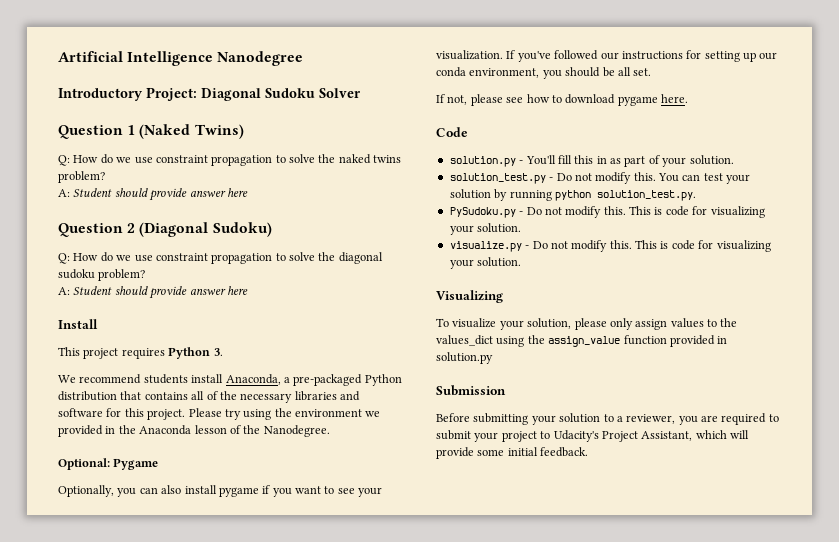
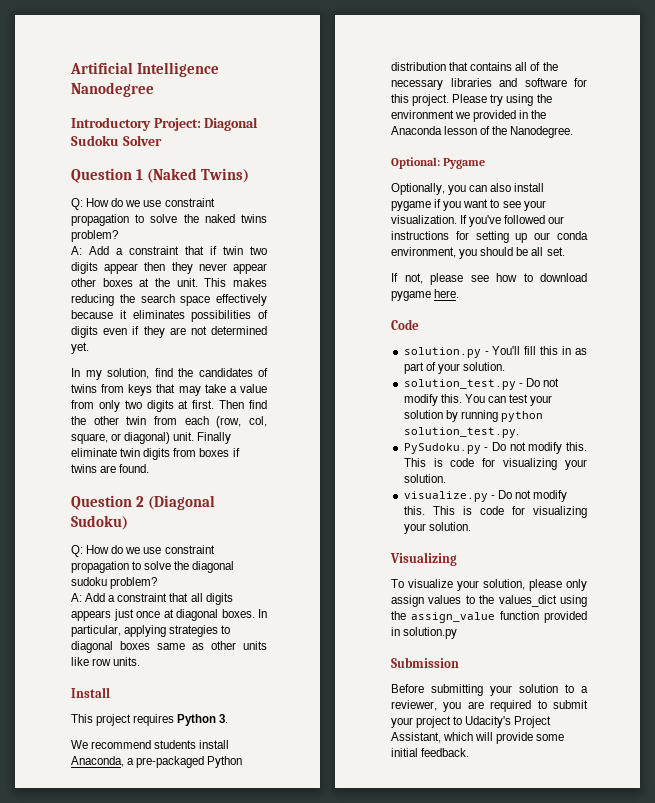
[73,188,248,201] Student should provide answer here -> [89,246,267,255] [71,262,267,274] [71,278,267,287] [71,294,267,306] [71,310,268,322] [71,326,267,338] [71,342,89,354] [71,368,268,380] [71,384,267,396] [71,400,267,412] [71,416,267,428] [71,432,232,444] [71,448,240,460] [71,464,150,473] Add a constraint that if twin two digits appear then they never appear other boxes at the unit. This makes reducing the search space effectively because it eliminates possibilities of digits even if they are not determined yet. // In my solution, find the candidates of twins from keys that may take a value from only two digits at first. Then find the other twin from each (row, col, square, or diagonal) unit. Finally eliminate twin digits from boxes if twins are found.
[73,286,248,299] Student should provide answer here -> [85,593,233,605] [71,609,267,621] [71,625,231,637] [71,641,267,653] [71,657,141,666] Add a constraint that all digits appears just once at diagonal boxes. In particular, applying strategies to diagonal boxes same as other units like row units.

